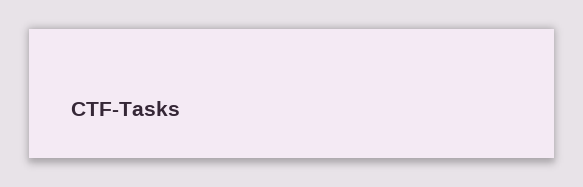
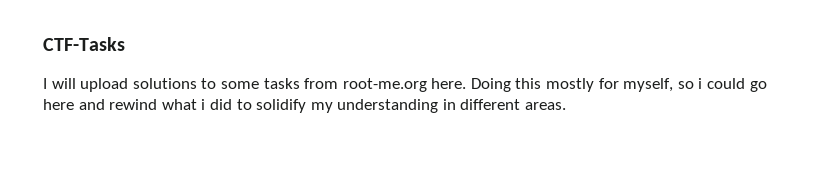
(180, 108) none -> [43,78,767,92] [43,99,567,113] // I will upload solutions to some tasks from root-me.org here. Doing this mostly for myself, so i could go here and rewind what i did to solidify my understanding in different areas.

